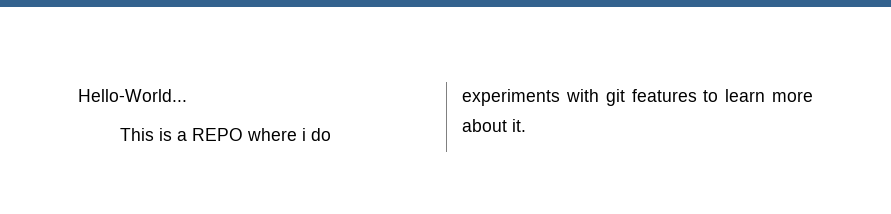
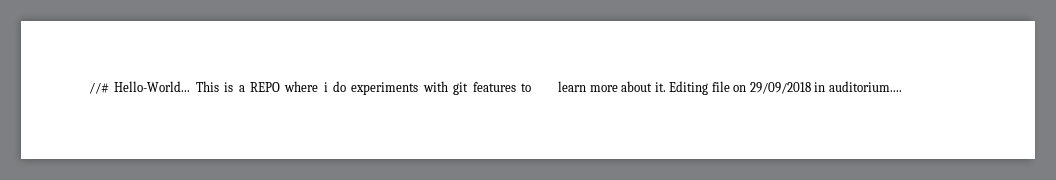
(78, 95) none -> [89,82,109,94] //#
(187, 95) // -> (191, 86) none
(526, 125) none -> [669,81,902,95] Editing file on 29/09/2018 in auditorium....

